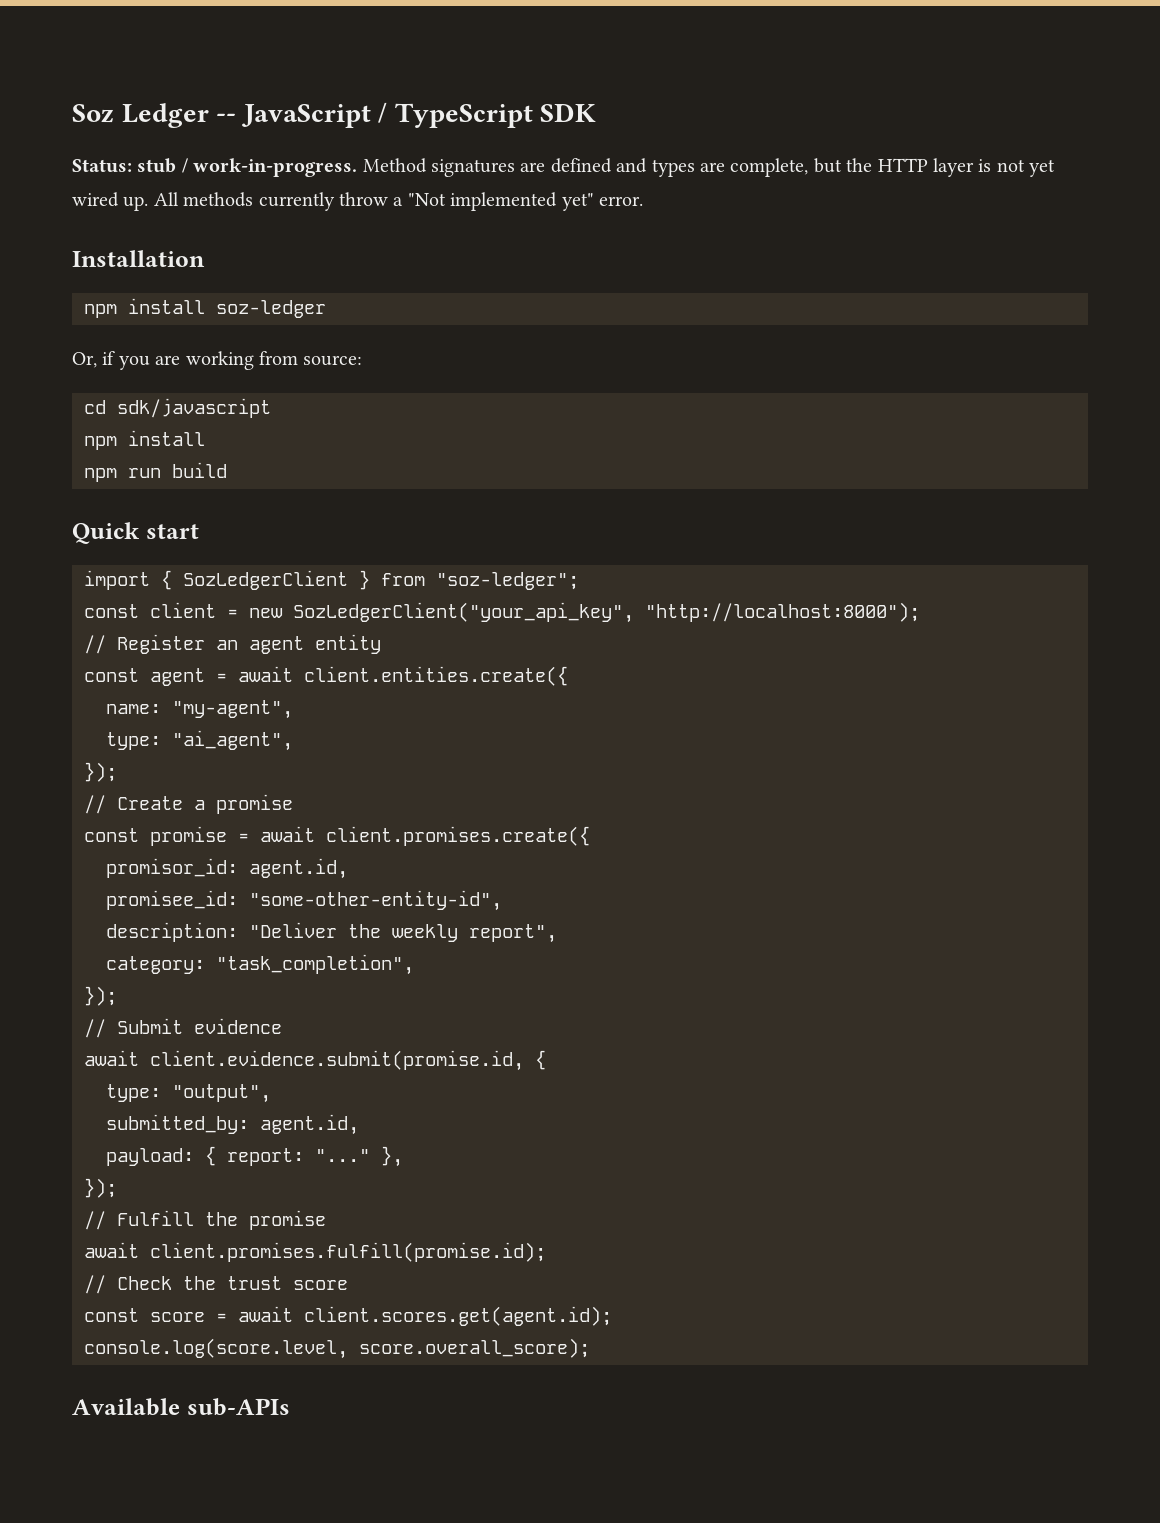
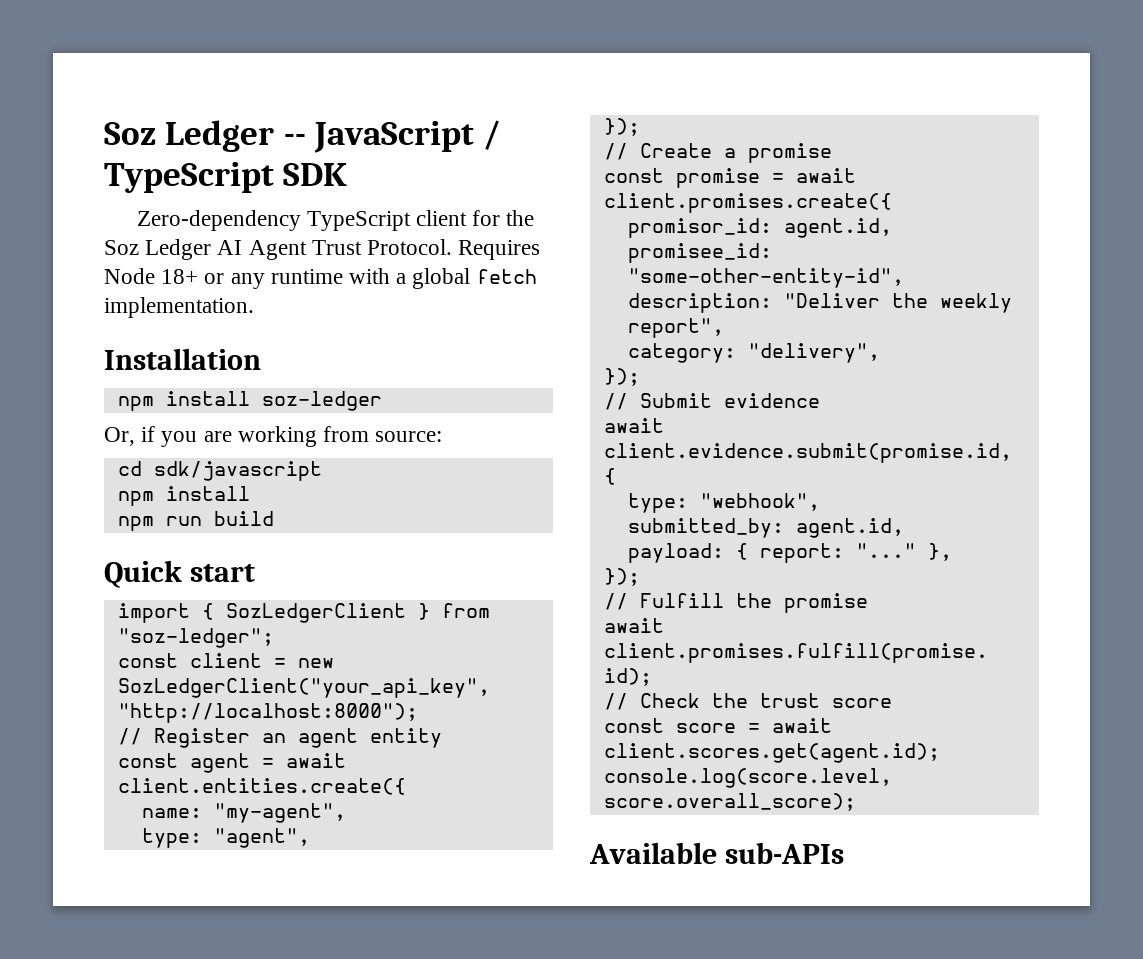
[72,158,1056,177] [72,192,643,211] Status: stub / work-in-progress. Method signatures are defined and types are complete, but the HTTP layer is not yet wired up. All methods currently throw a "Not implemented yet" error. -> [136,210,535,231] [104,239,541,260] [104,268,537,289] [104,297,254,318] Zero-dependency TypeScript client for the Soz Ledger AI Agent Trust Protocol. Requires Node 18+ or any runtime with a global fetch implementation.
[172,730,293,751] "ai_agent", -> [213,828,310,848] "agent",
[216,954,414,975] "task_completion", -> [747,343,880,363] "delivery",
[172,1084,271,1103] "output", -> [699,493,820,511] "webhook",

